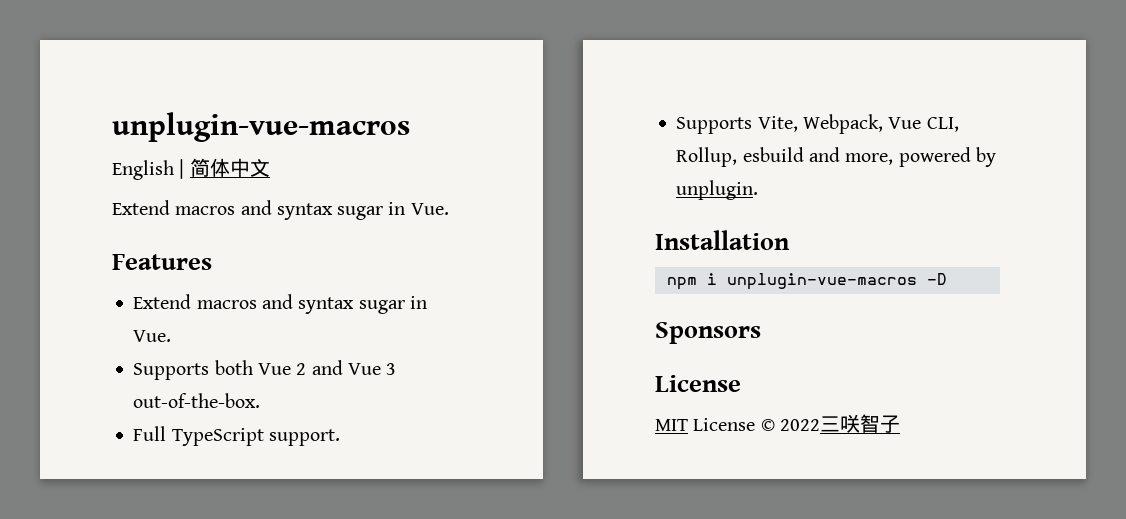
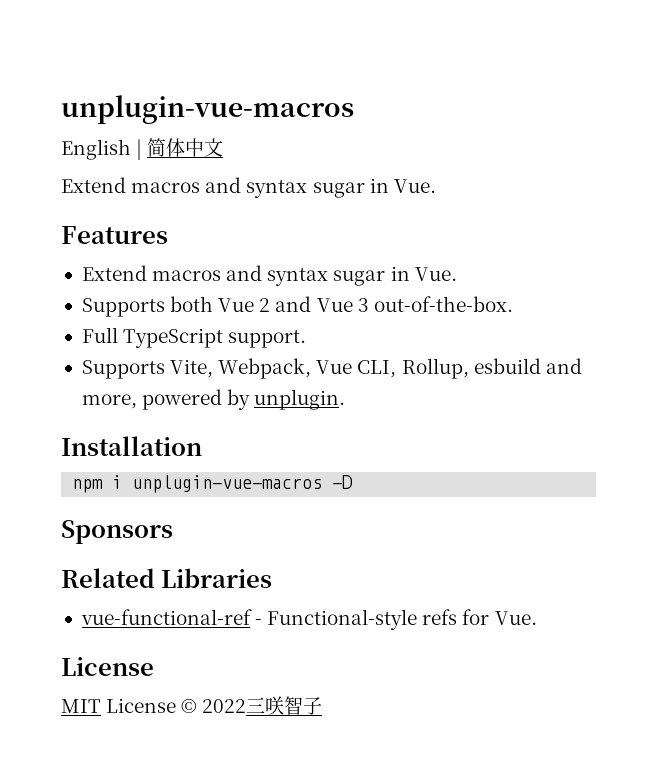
(761, 333) none -> [61,568,273,588] [80,609,537,630] // Related Libraries // vue-functional-ref - Functional-style refs for Vue.

